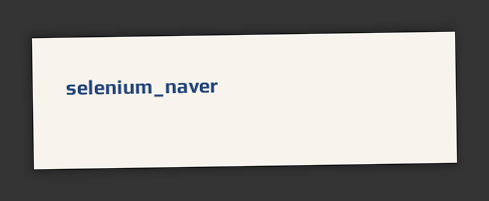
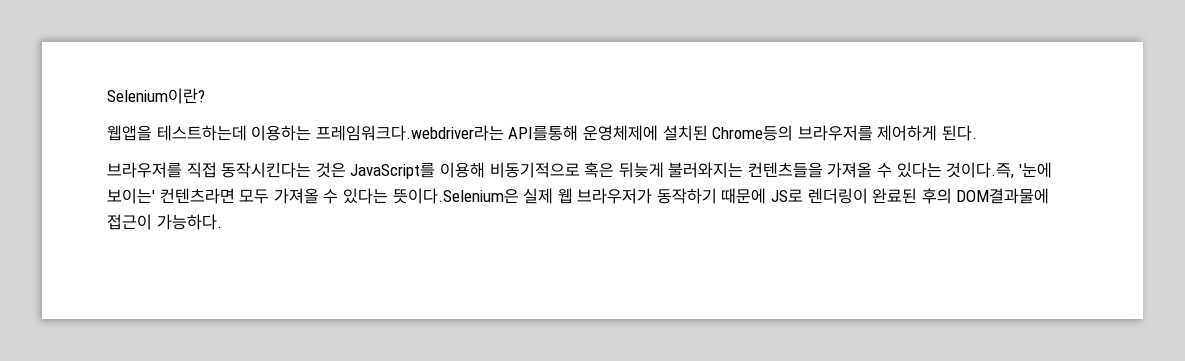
[65,77,218,99] selenium_naver -> [107,88,205,104] [107,125,977,141] [107,162,1052,179] [107,188,1050,204] [107,214,222,230] Selenium이란? // 웹앱을 테스트하는데 이용하는 프레임워크다.webdriver라는 API를통해 운영체제에 설치된 Chrome등의 브라우저를 제어하게 된다. // 브라우저를 직접 동작시킨다는 것은 JavaScript를 이용해 비동기적으로 혹은 뒤늦게 불러와지는 컨텐츠들을 가져올 수 있다는 것이다.즉, '눈에 보이는' 컨텐츠라면 모두 가져올 수 있다는 뜻이다.Selenium은 실제 웹 브라우저가 동작하기 때문에 JS로 렌더링이 완료된 후의 DOM결과물에 접근이 가능하다.

